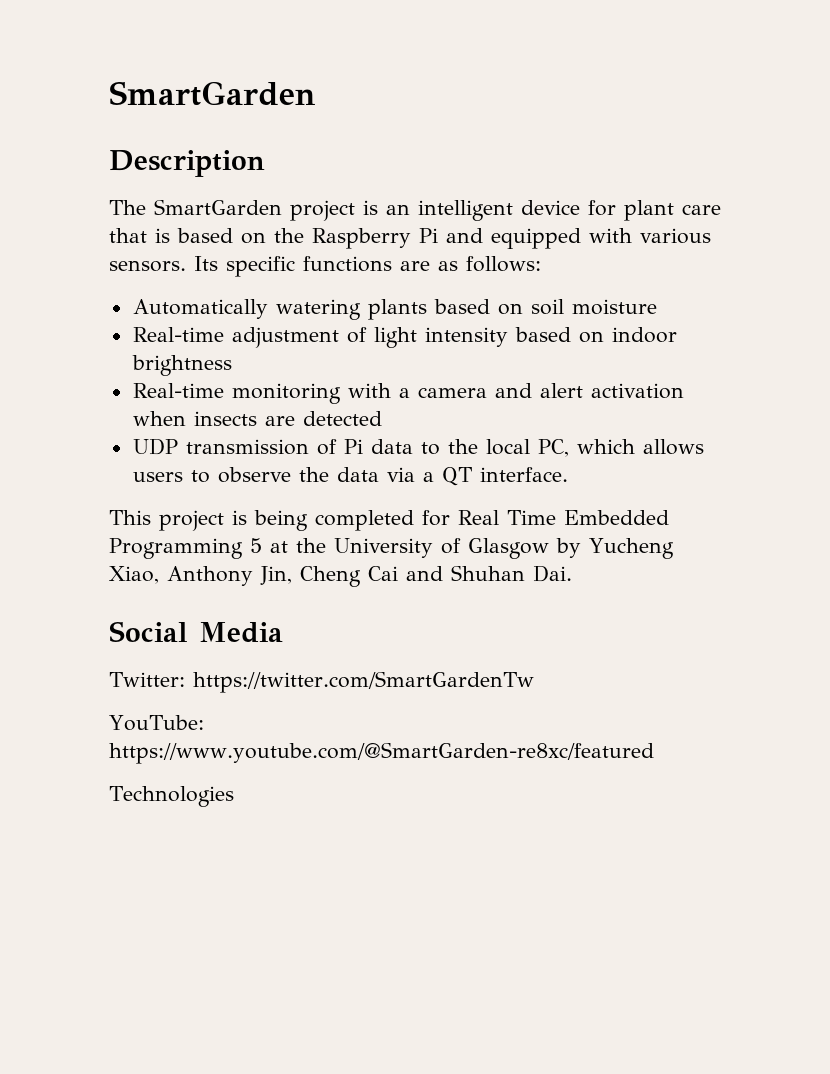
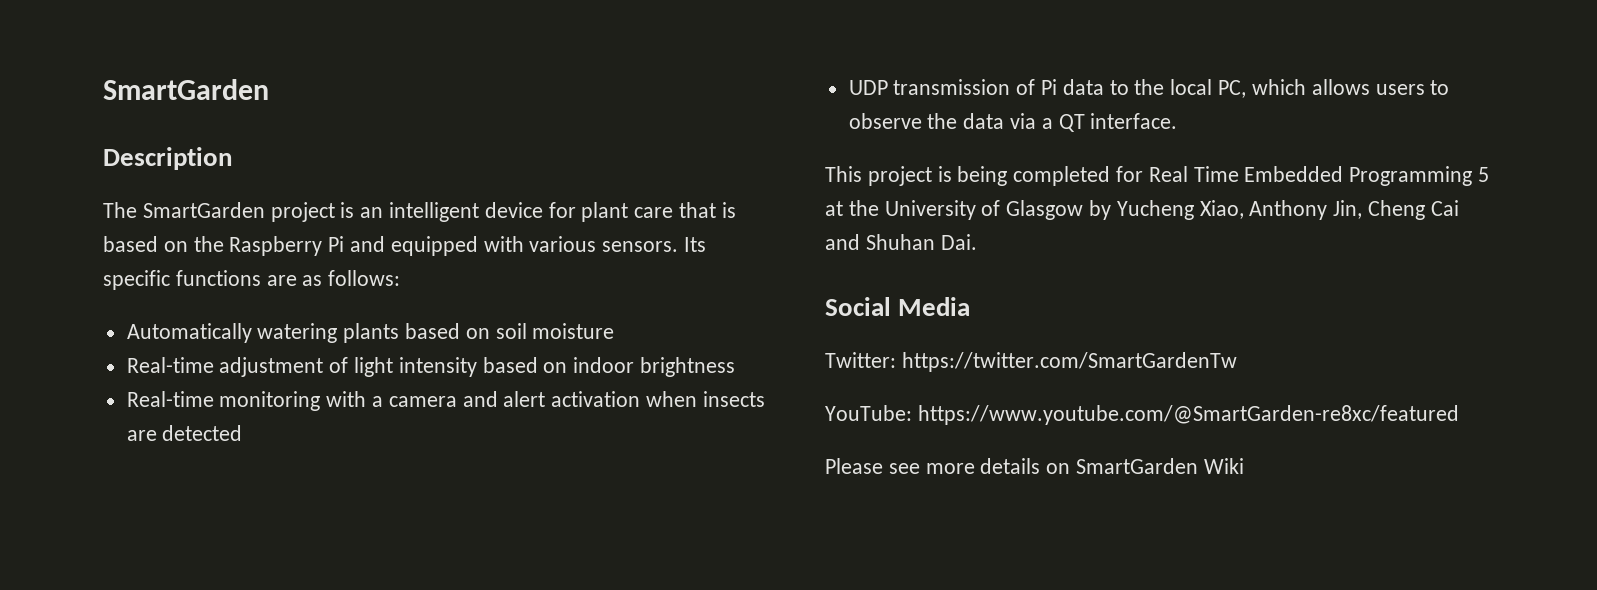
[109,786,234,807] Technologies -> [825,458,1244,474] Please see more details on SmartGarden Wiki

